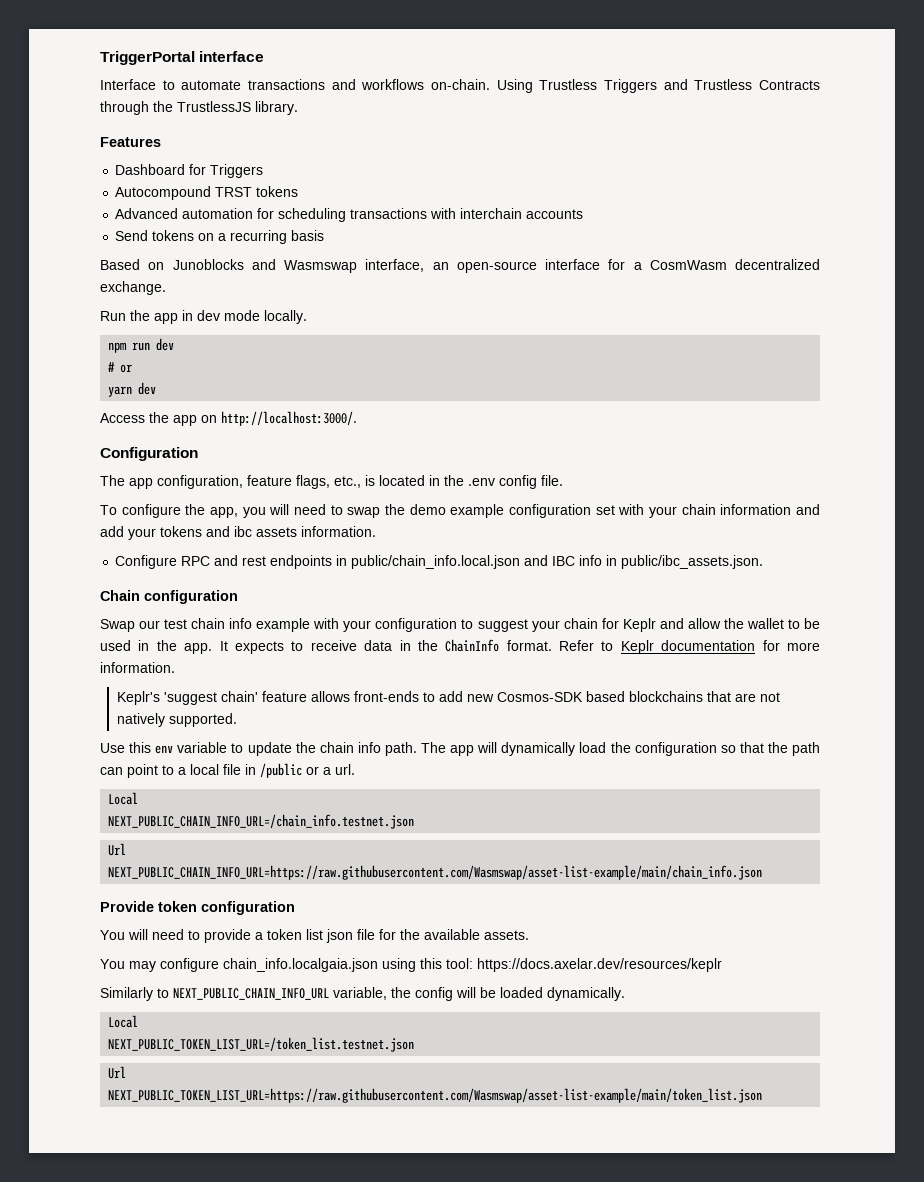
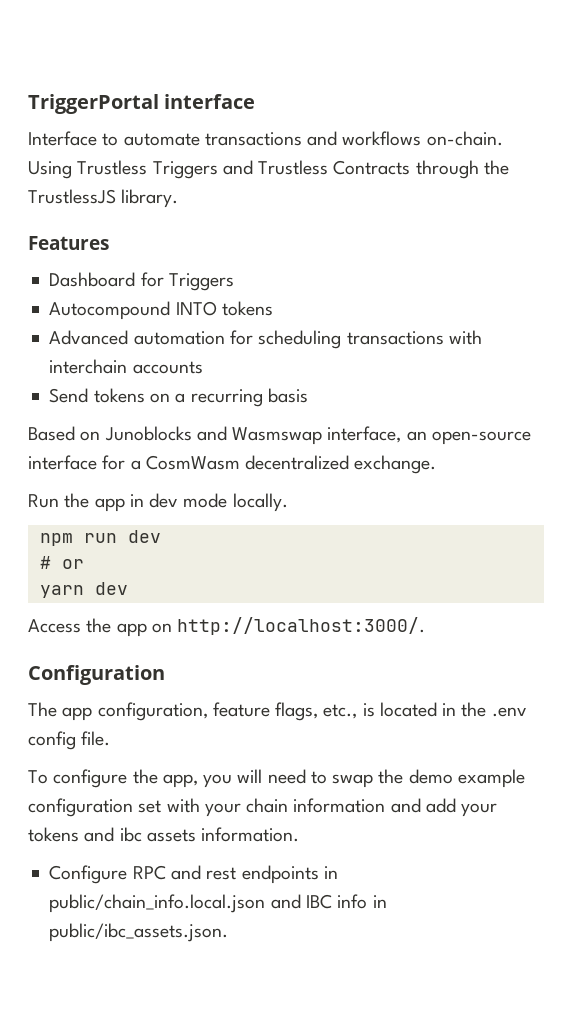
[215,187,253,197] TRST -> [175,301,217,316] INTO
[100,590,238,604] [100,618,820,632] [100,639,821,654] [100,662,175,673] [116,691,780,705] [116,713,237,727] [100,742,821,756] [100,763,355,778] [108,792,139,805] [108,814,415,829] [108,843,127,856] [108,865,763,880] [100,901,295,915] [100,929,529,943] [100,958,722,972] [100,987,625,1001] [108,1015,139,1028] [108,1037,415,1052] [108,1066,127,1079] [108,1088,763,1103] // Chain configuration // Swap our test chain info example with your configuration to suggest your chain for Keplr and allow the wallet to be used in the app. It expects to receive data in the ChainInfo format. Refer to Keplr documentation for more information. // Keplr's 'suggest chain' feature allows front-ends to add new Cosmos-SDK based blockchains that are not natively supported. // Use this env variable to update the chain info path. The app will dynamically load the configuration so that the path can point to a local file in /public or a url. // Local // NEXT_PUBLIC_CHAIN_INFO_URL=/chain_info.testnet.json // Url // NEXT_PUBLIC_CHAIN_INFO_URL=https://raw.githubusercontent.com/Wasmswap/asset-list-example/main/chain_info.json // Provide token configuration // You will need to provide a token list json file for the available assets. // You may configure chain_info.localgaia.json using this tool: https://docs.axelar.dev/resources/keplr // Similarly to NEXT_PUBLIC_CHAIN_INFO_URL variable, the config will be loaded dynamically. // Local // NEXT_PUBLIC_TOKEN_LIST_URL=/token_list.testnet.json // Url // NEXT_PUBLIC_TOKEN_LIST_URL=https://raw.githubusercontent.com/Wasmswap/asset-list-example/main/token_list.json -> (229, 932) none

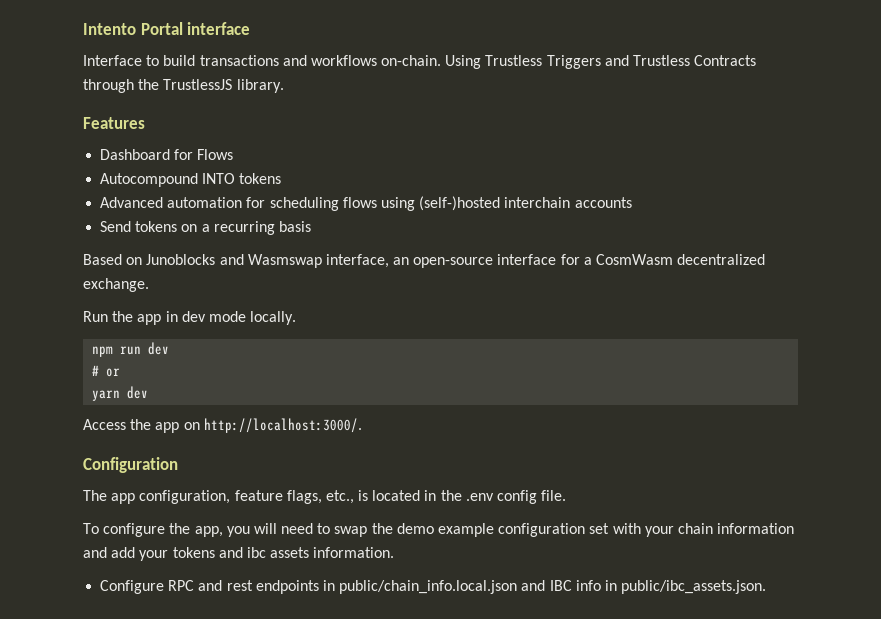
[28,94,159,114] TriggerPortal -> [83,22,183,35] Intento Portal
[123,133,200,146] automate -> [163,55,196,66] build
[168,273,234,291] Triggers -> [197,149,234,160] Flows
[346,330,482,345] transactions with -> [342,196,501,211] flows using (self-)hosted

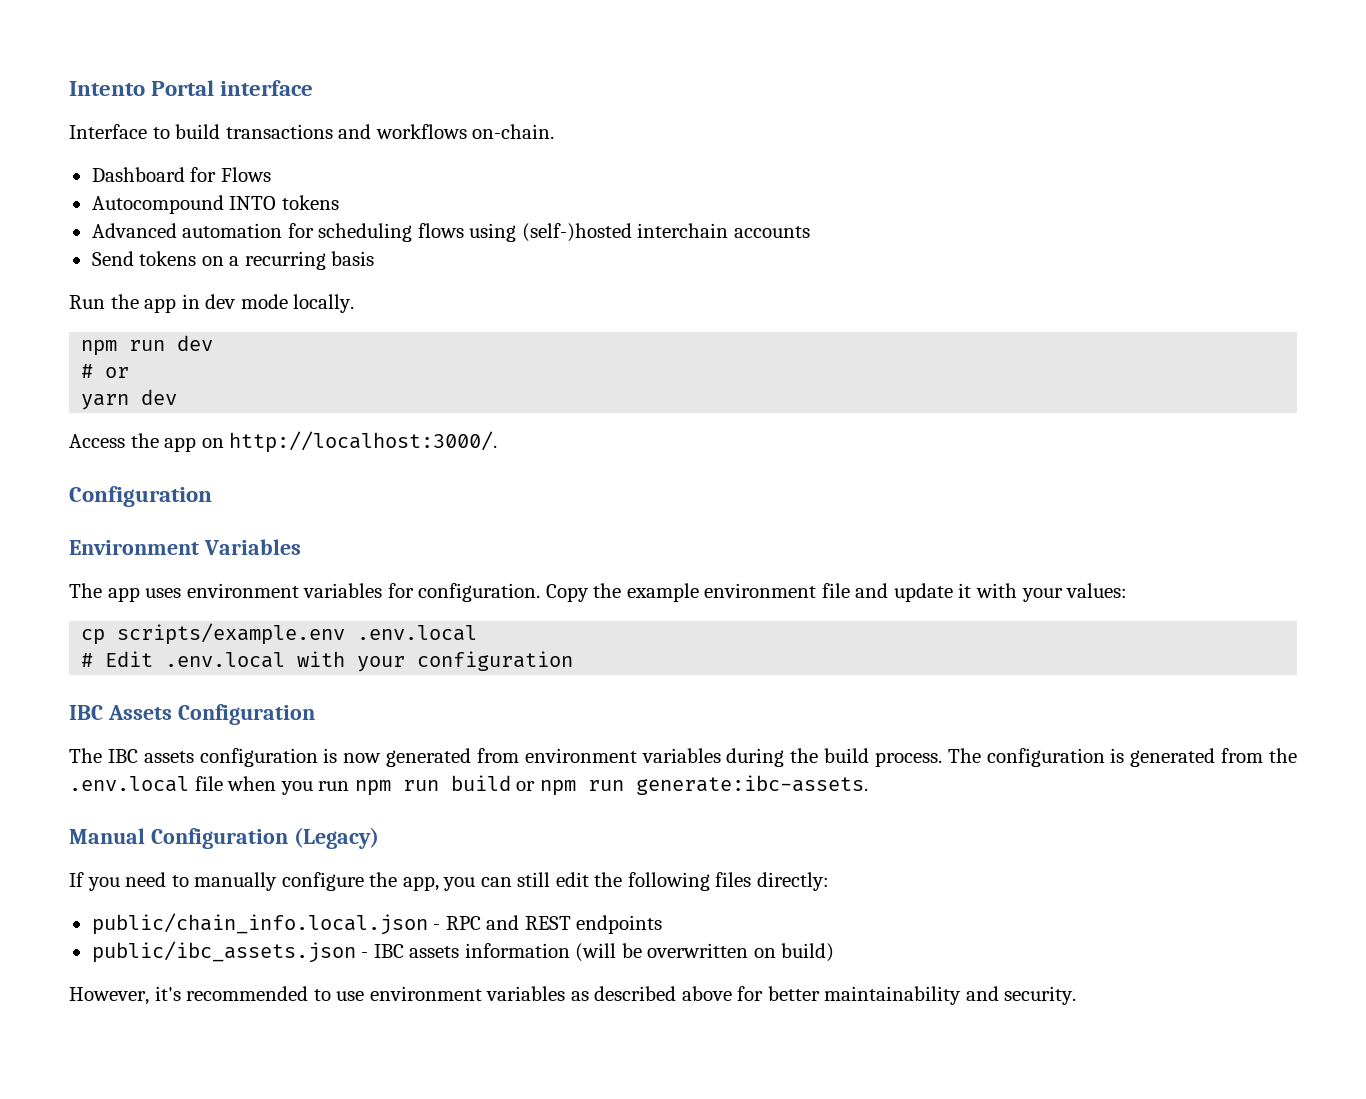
[445,55,757,69] [83,79,284,93] [83,117,145,129] Using Trustless Triggers and Trustless Contracts through the TrustlessJS library. // Features -> (555, 131) none
[83,254,766,268] [83,278,149,292] // Based on Junoblocks and Wasmswap interface, an open-source interface for a CosmWasm decentralized exchange. -> (375, 258) none
(178, 465) none -> [69,539,301,555] // Environment Variables
[139,490,567,504] [83,523,795,537] [83,547,395,561] [100,580,165,594] configuration, feature flags, etc., is located in the .env config file. // To configure the app, you will need to swap the demo example configuration set with your chain information and add your tokens and ibc assets information. // Configure -> [145,583,1128,602] [81,623,478,645] [81,651,574,672] [69,704,315,725] [69,748,1298,767] [69,775,868,796] [69,827,379,849] [69,872,830,891] [91,913,441,935] uses environment variables for configuration. Copy the example environment file and update it with your values: // cp scripts/example.env .env.local // # Edit .env.local with your configuration // IBC Assets Configuration // The IBC assets configuration is now generated from environment variables during the build process. The configuration is generated from the .env.local file when you run npm run build or npm run generate:ibc-assets. // Manual Configuration (Legacy) // If you need to manually configure the app, you can still edit the following files directly: // public/chain_info.local.json -
[226,580,253,591] rest -> [524,916,571,930] REST
[322,580,767,594] in public/chain_info.local.json and IBC info in public/ibc_assets.json. -> [91,941,835,963] [69,986,1077,1005] // public/ibc_assets.json - IBC assets information (will be overwritten on build) // However, it's recommended to use environment variables as described above for better maintainability and security.

